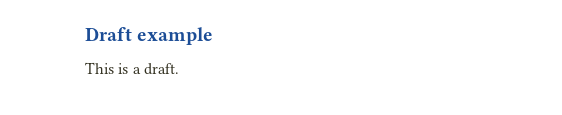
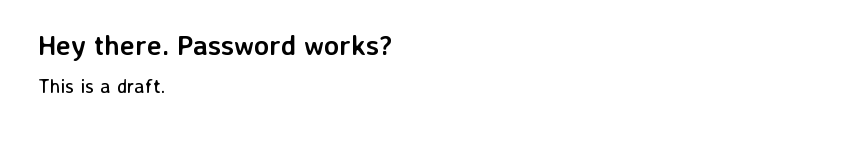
[85,27,214,45] Draft example -> [38,35,393,61] Hey there. Password works?

